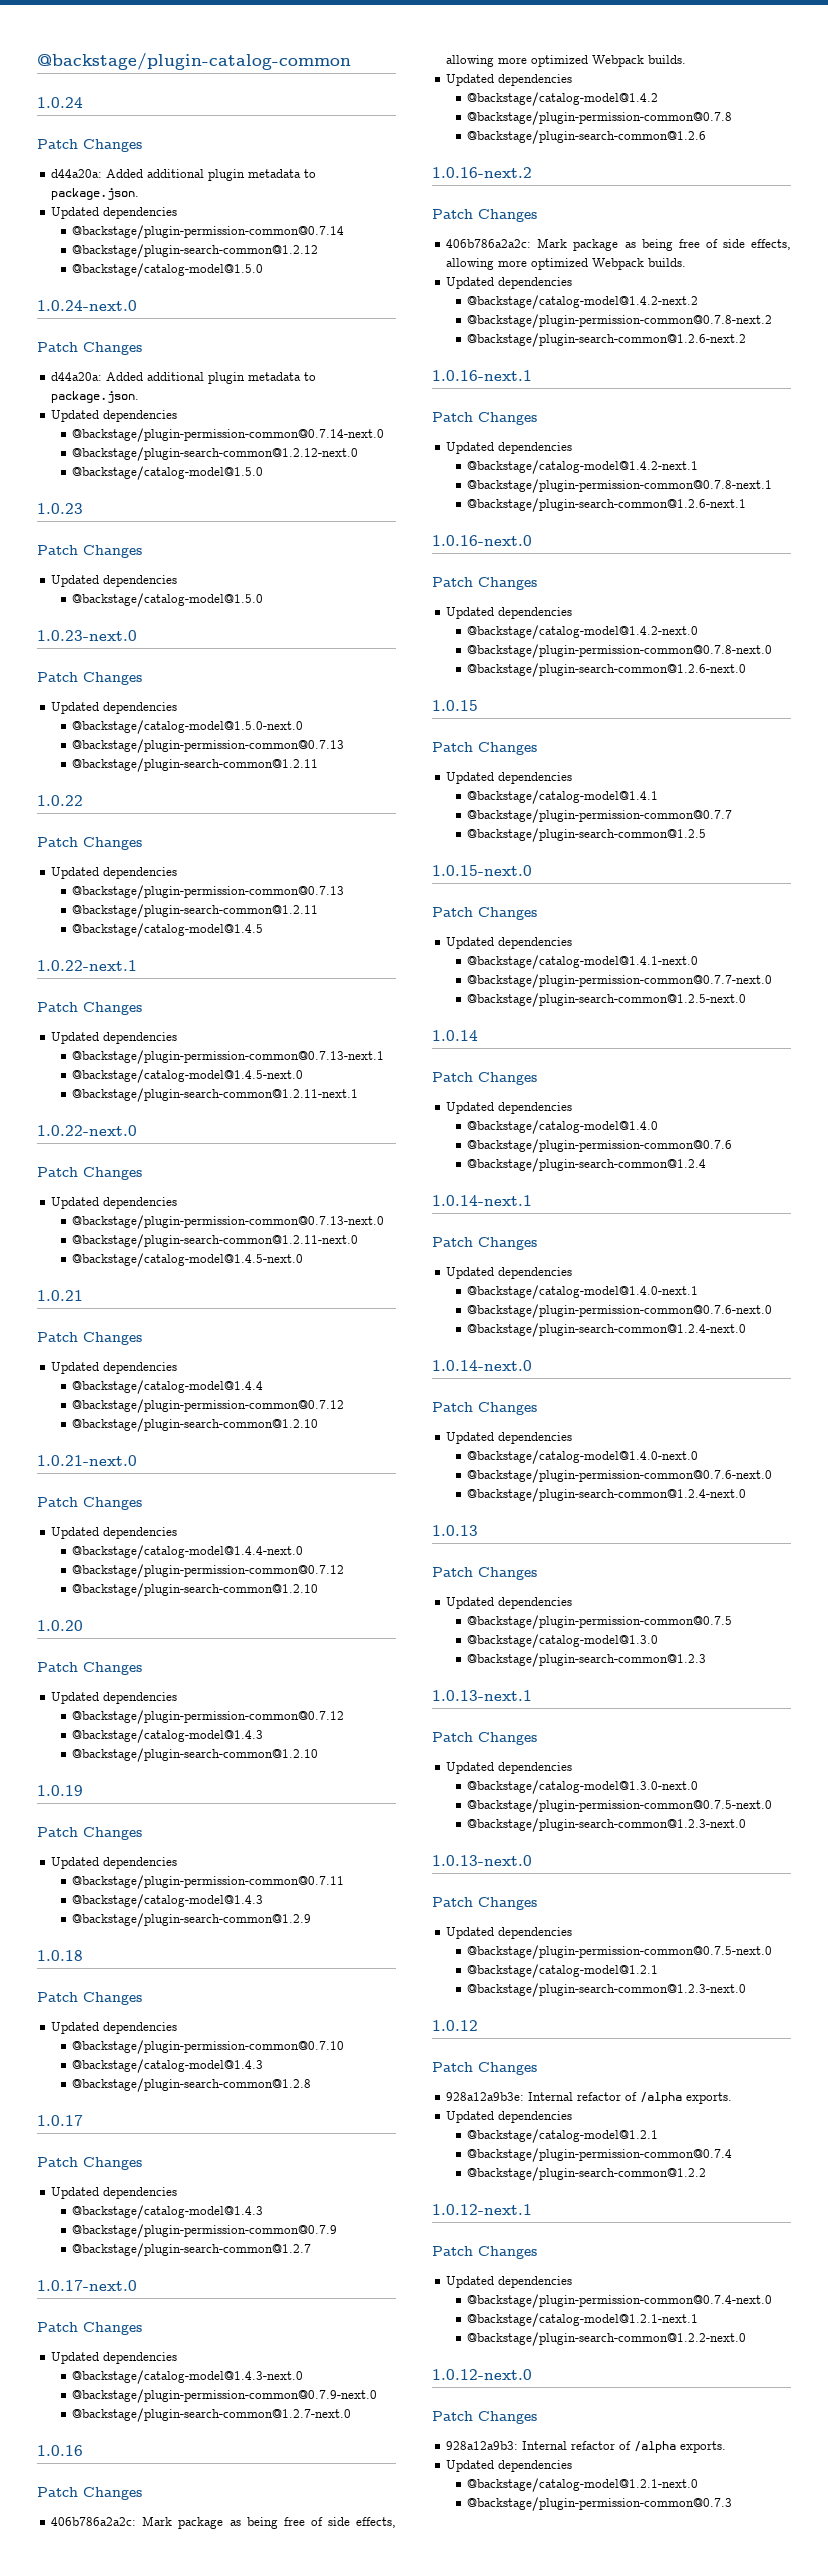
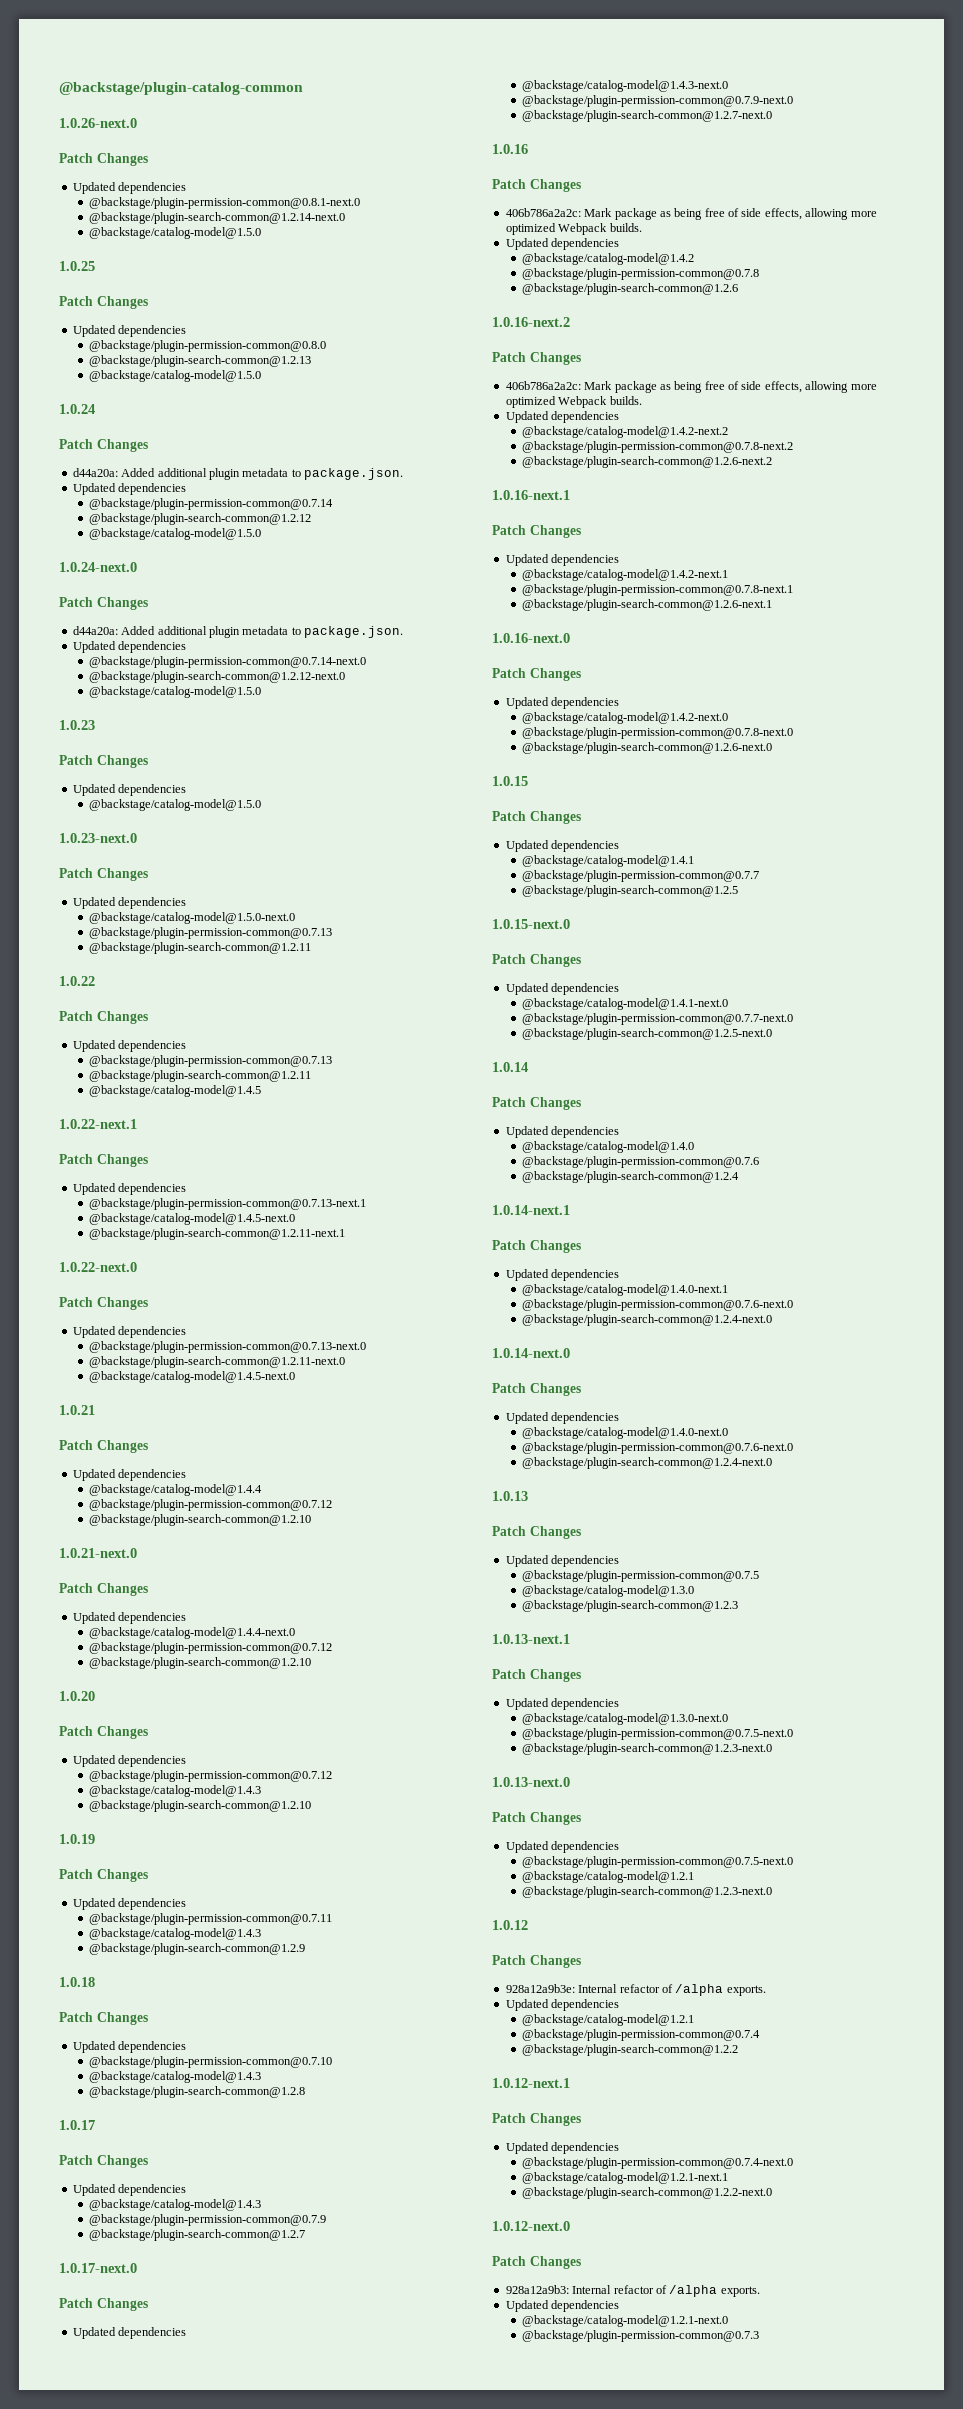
(351, 61) none -> [59,118,137,128] [59,153,148,166] [72,182,187,194] [89,197,361,209] [89,212,346,224] [89,227,262,239] [59,261,95,271] [59,296,148,309] [72,325,187,337] [89,340,327,352] [89,355,312,367] [89,370,262,382] // 1.0.26-next.0 // Patch Changes // Updated dependencies // @backstage/plugin-permission-common@0.8.1-next.0 // @backstage/plugin-search-common@1.2.14-next.0 // @backstage/catalog-model@1.5.0 // 1.0.25 // Patch Changes // Updated dependencies // @backstage/plugin-permission-common@0.8.0 // @backstage/plugin-search-common@1.2.13 // @backstage/catalog-model@1.5.0

